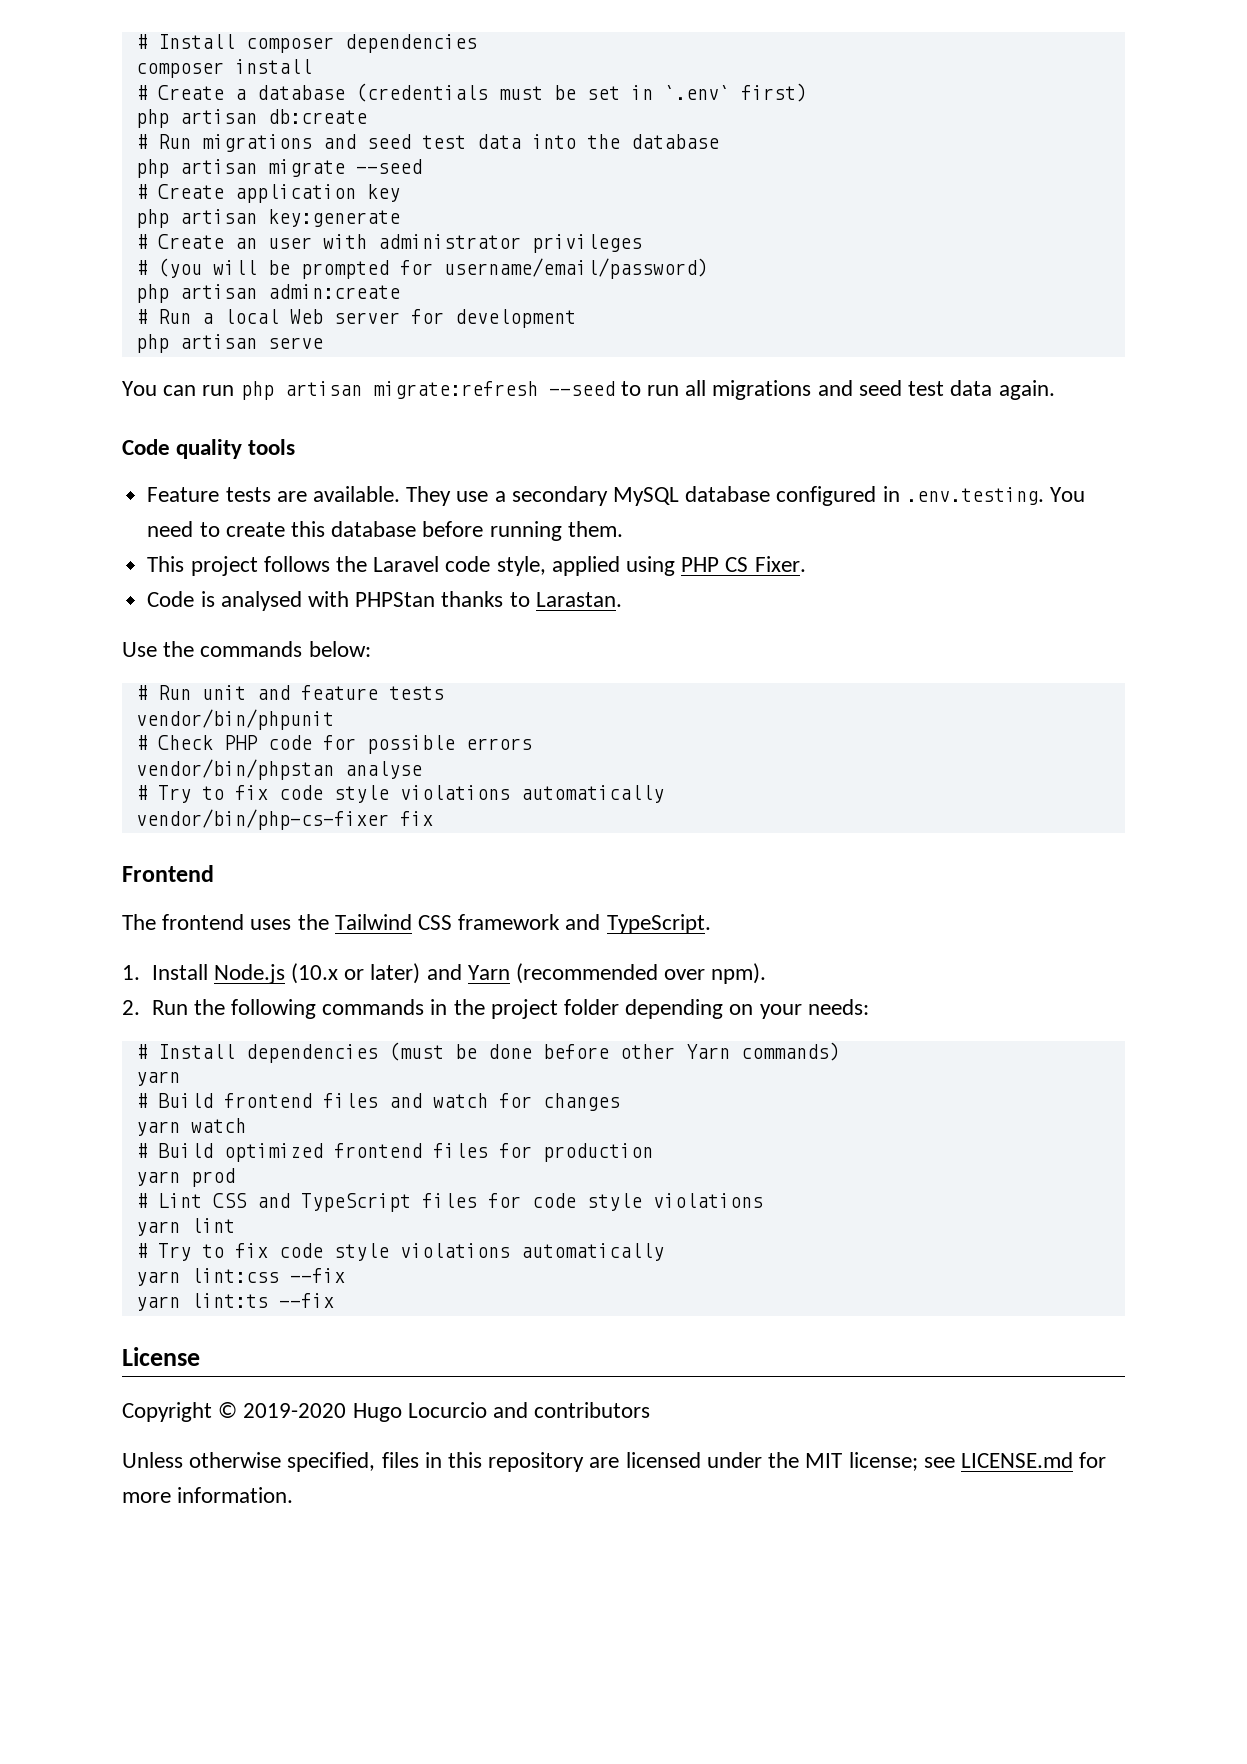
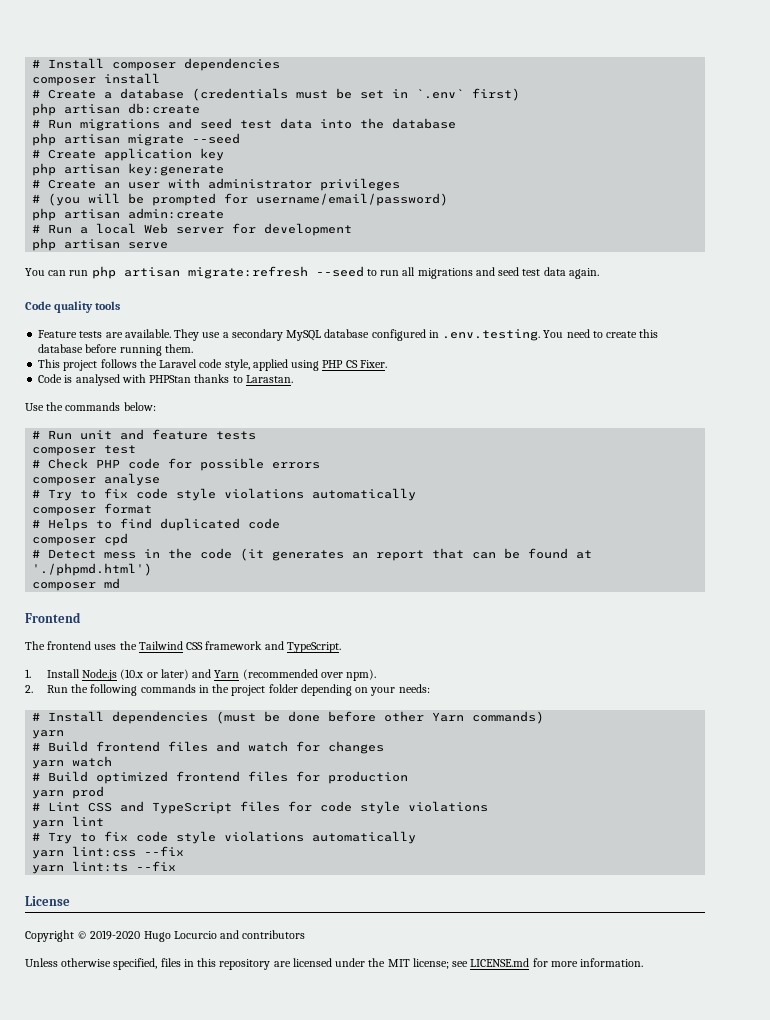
[135,709,334,730] vendor/bin/phpunit -> [32,445,137,456] composer test
[135,759,334,780] vendor/bin/phpstan -> [32,477,97,486] composer
[135,809,433,830] vendor/bin/php-cs-fixer fix -> [32,503,153,516] [32,518,281,531] [32,533,129,546] [32,548,593,561] [32,563,153,576] [32,578,121,591] composer format // # Helps to find duplicated code // composer cpd // # Detect mess in the code (it generates an report that can be found at './phpmd.html') // composer md

